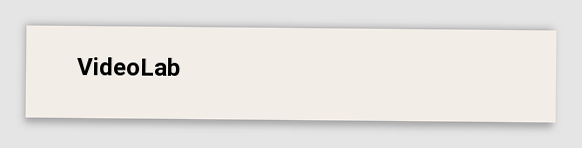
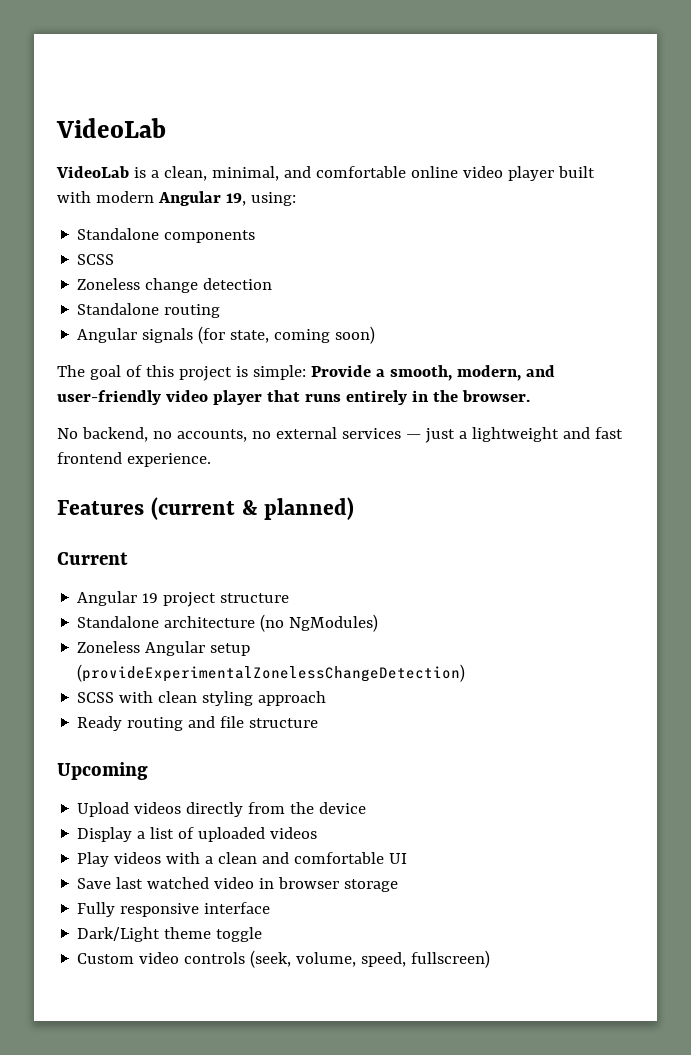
[76,56,181,76] VideoLab -> [56,118,166,138] [56,166,595,181] [57,191,296,206] [77,228,256,243] [77,254,115,265] [77,278,273,293] [77,303,221,318] [77,326,376,344] [57,365,555,381] [57,390,530,405] [57,427,623,443] [57,452,211,467] [57,497,355,520] [57,552,128,565] [77,591,290,607] [77,614,379,632] [77,641,251,656] [77,664,466,682] [77,691,327,706] [77,716,319,731] [57,762,148,780] [77,802,367,817] [77,827,318,842] [77,852,408,867] [77,877,399,892] [77,902,271,917] [77,927,263,942] [77,950,491,968] VideoLab // VideoLab is a clean, minimal, and comfortable online video player built with modern Angular 19, using: // Standalone components // SCSS // Zoneless change detection // Standalone routing // Angular signals (for state, coming soon) // The goal of this project is simple: Provide a smooth, modern, and user-friendly video player that runs entirely in the browser. // No backend, no accounts, no external services — just a lightweight and fast frontend experience. // Features (current & planned) // Current // Angular 19 project structure // Standalone architecture (no NgModules) // Zoneless Angular setup (provideExperimentalZonelessChangeDetection) // SCSS with clean styling approach // Ready routing and file structure // Upcoming // Upload videos directly from the device // Display a list of uploaded videos // Play videos with a clean and comfortable UI // Save last watched video in browser storage // Fully responsive interface // Dark/Light theme toggle // Custom video controls (seek, volume, speed, fullscreen)

